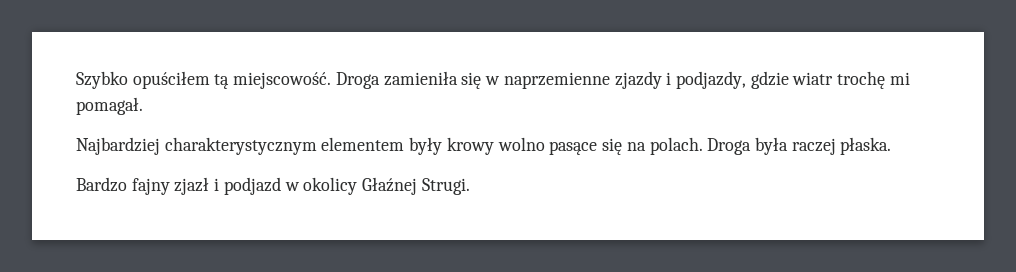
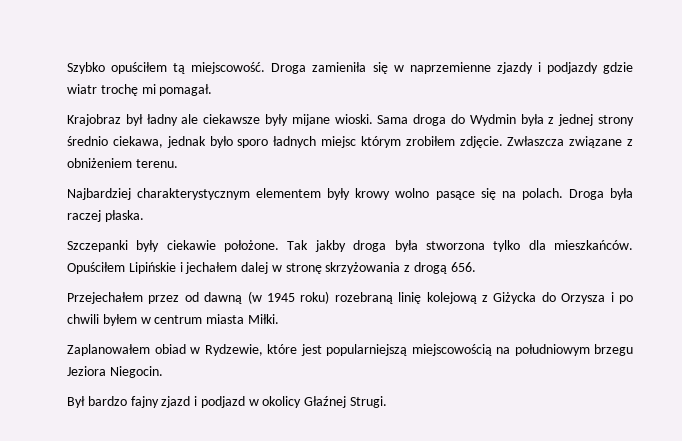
[675,71,746,89] podjazdy, -> [546,62,598,74] podjazdy
(143, 106) none -> [67,114,634,126] [67,136,633,148] [67,158,178,168] // Krajobraz był ładny ale ciekawsze były mijane wioski. Sama droga do Wydmin była z jednej strony średnio ciekawa, jednak było sporo ładnych miejsc którym zrobiłem zdjęcie. Zwłaszcza związane z obniżeniem terenu.
[76,177,210,195] Bardzo fajny zjazł -> [67,240,633,252] [67,262,476,274] [67,291,633,304] [67,314,279,326] [67,344,633,356] [67,366,163,378] [67,396,191,408] Szczepanki były ciekawie położone. Tak jakby droga była stworzona tylko dla mieszkańców. Opuściłem Lipińskie i jechałem dalej w stronę skrzyżowania z drogą 656. // Przejechałem przez od dawną (w 1945 roku) rozebraną linię kolejową z Giżycka do Orzysza i po chwili byłem w centrum miasta Miłki. // Zaplanowałem obiad w Rydzewie, które jest popularniejszą miejscowością na południowym brzegu Jeziora Niegocin. // Był bardzo fajny zjazd

